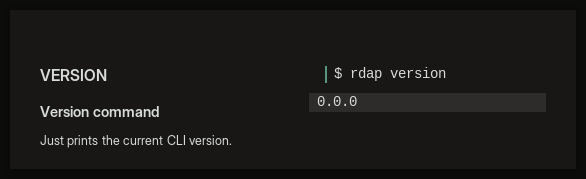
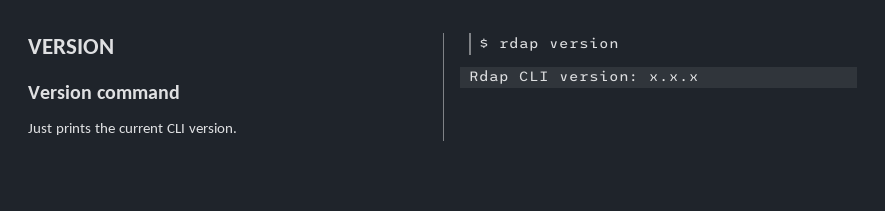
[316,96,357,106] 0.0.0 -> [468,70,699,84] Rdap CLI version: x.x.x

